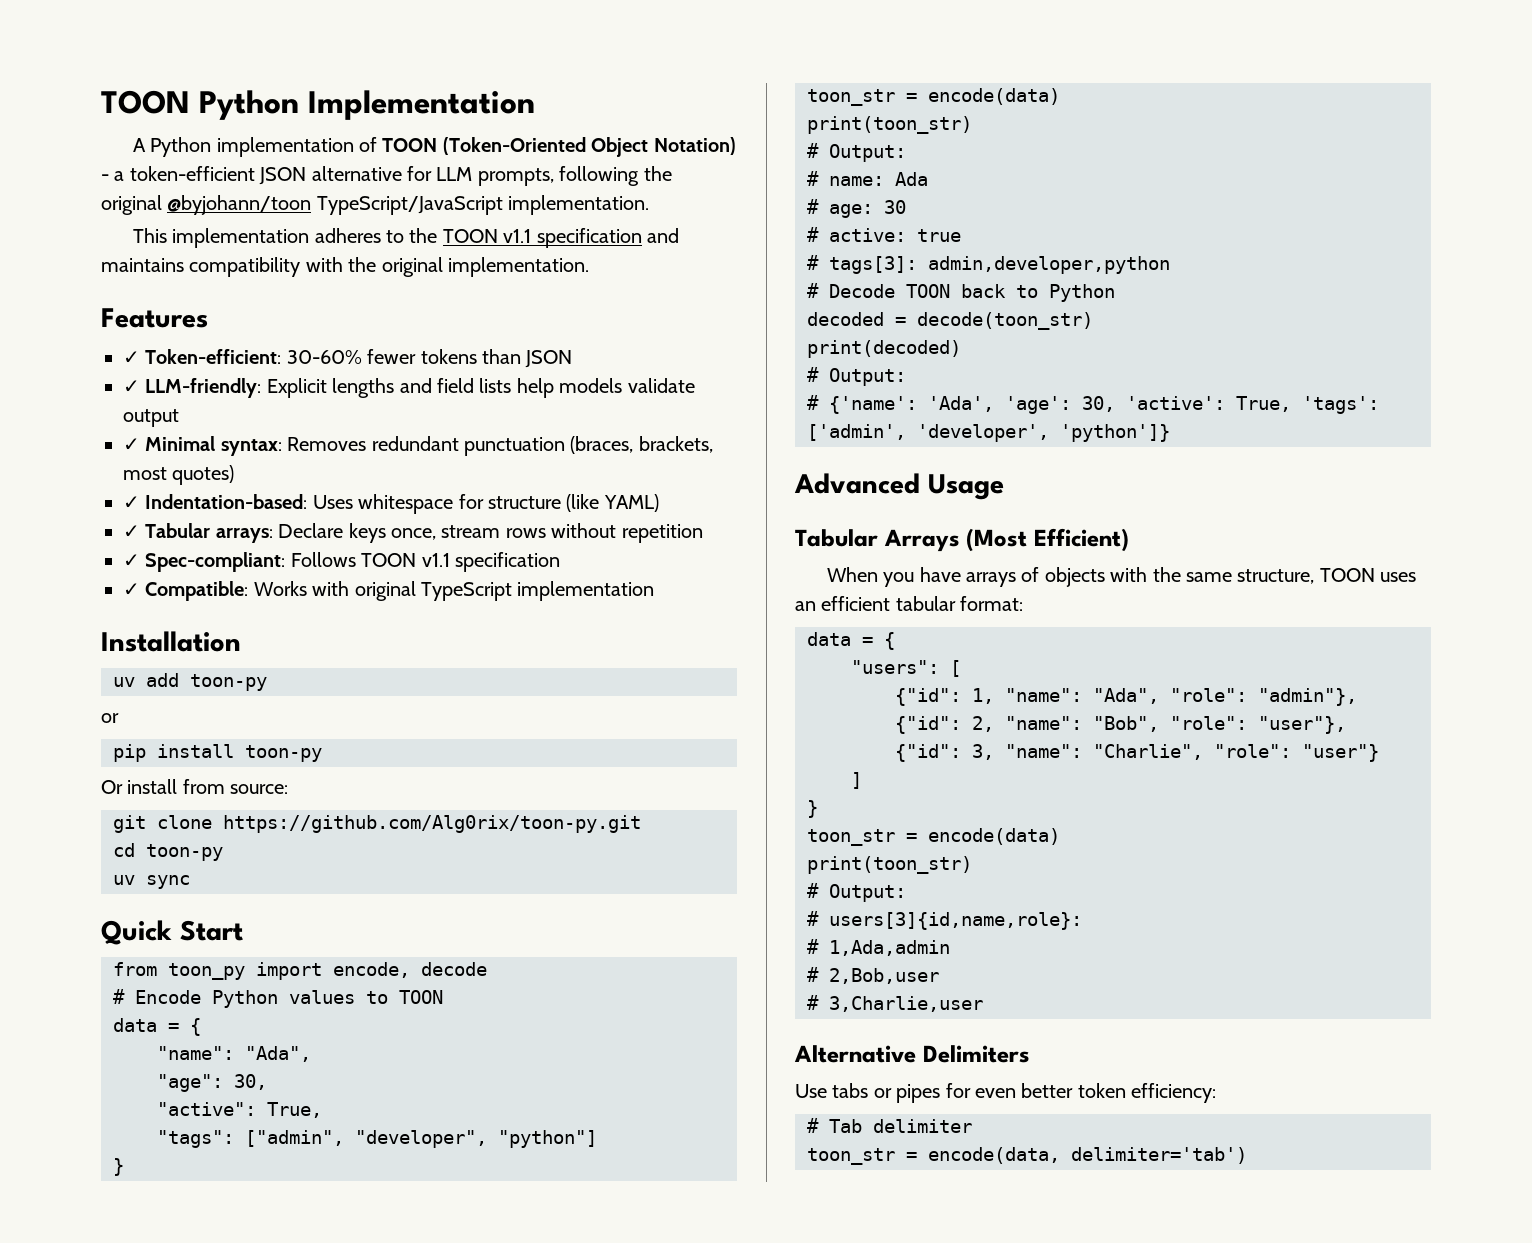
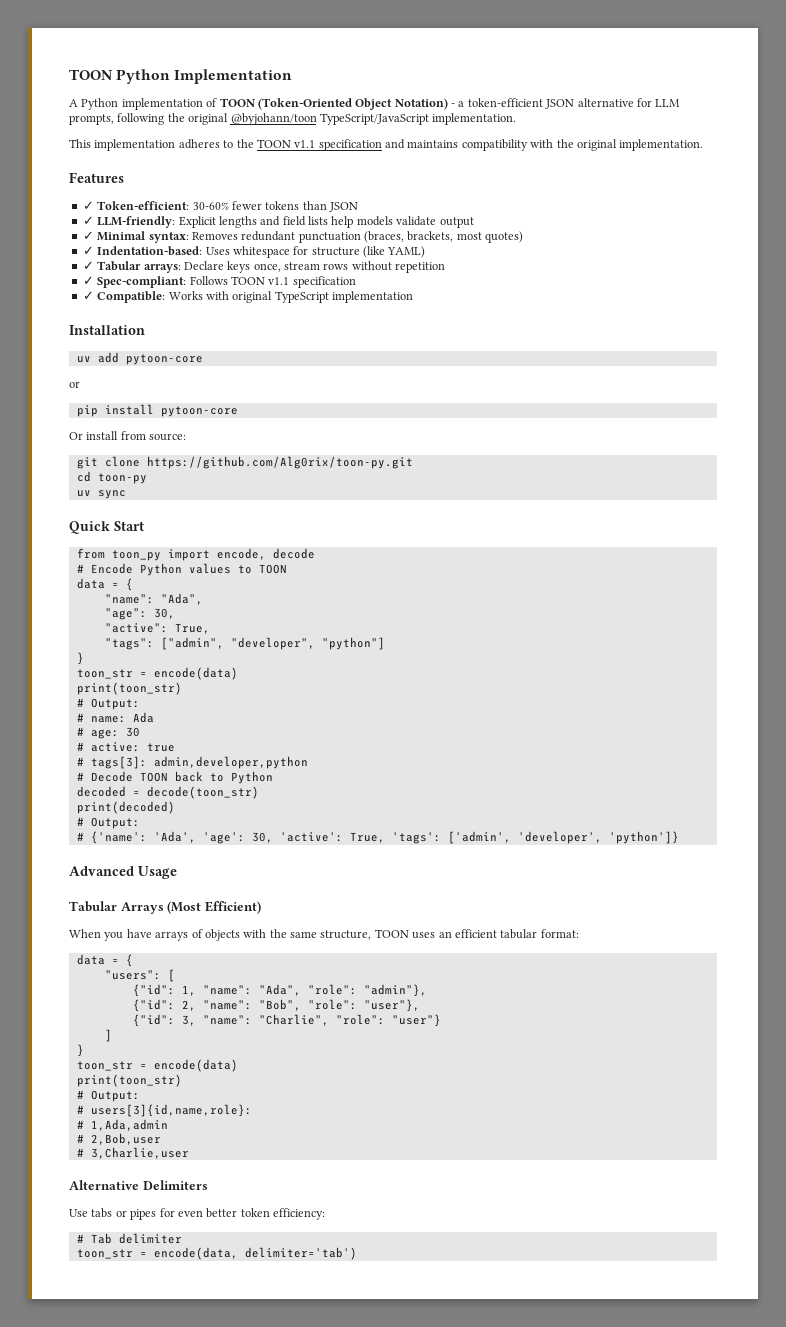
[190,674,267,691] toon-py -> [125,354,203,365] pytoon-core
[245,745,322,762] toon-py -> [160,406,238,417] pytoon-core

